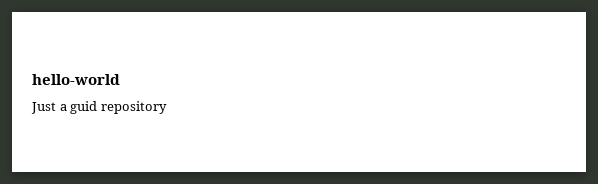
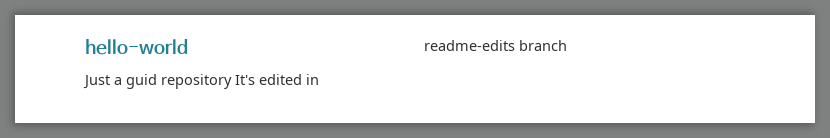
(167, 107) none -> [235,74,319,85] [424,40,567,51] It's edited in readme-edits branch

